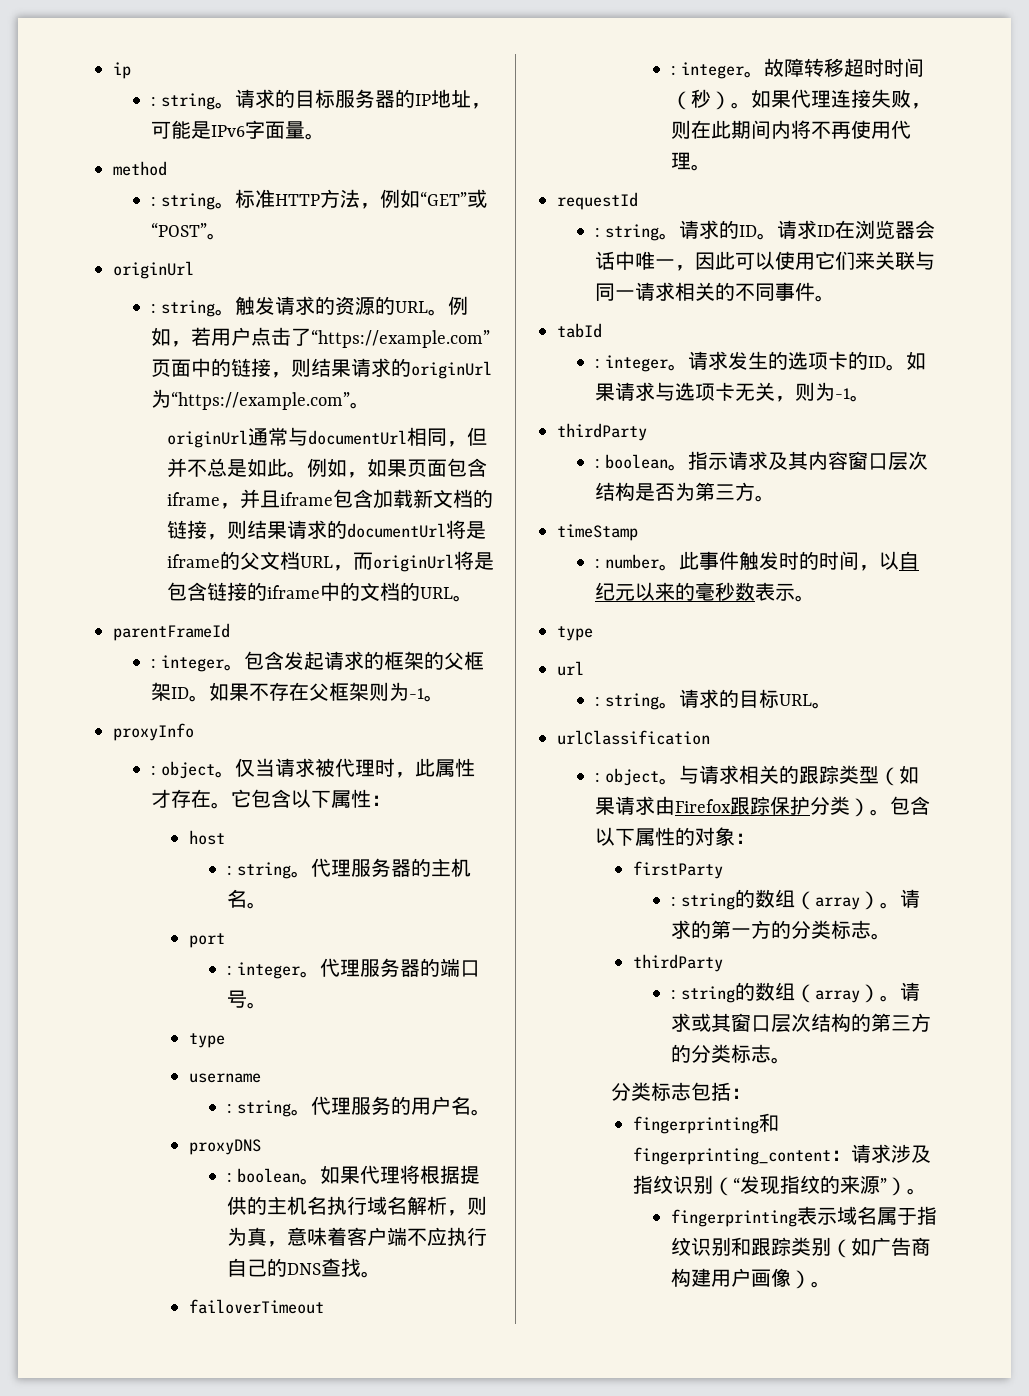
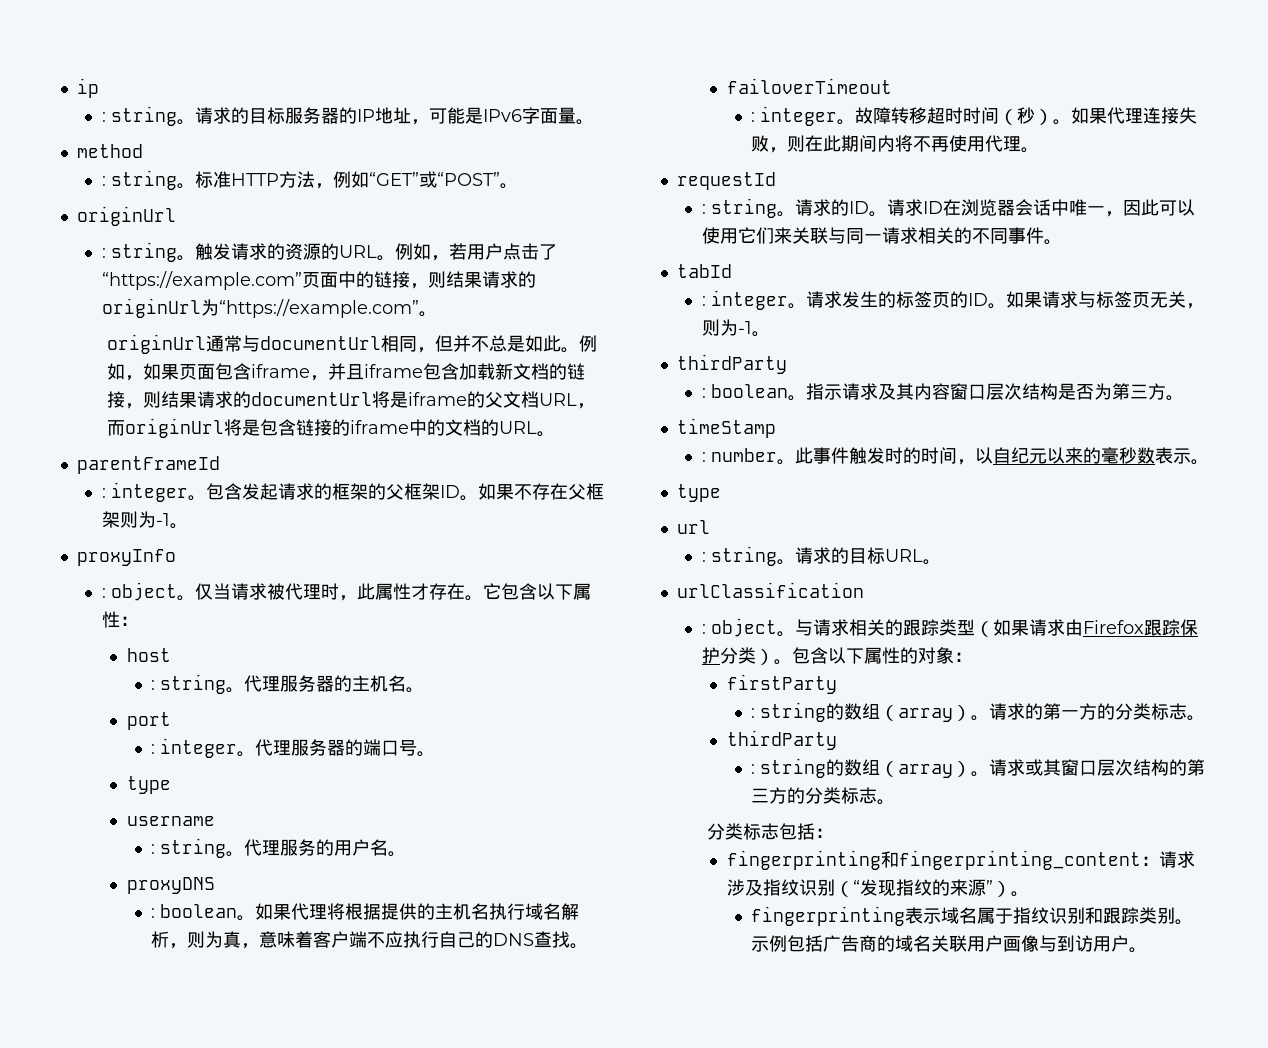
[788,351,849,370] 选项卡 -> [895,291,950,308] 标签页
[674,382,735,401] 选项卡 -> [1095,291,1150,308] 标签页
[830,1237,931,1258] [670,1268,811,1289] （如广告商构建用户画像） -> [1175,919,1194,925] [751,935,1130,952] 。示例包括广告商的域名关联用户画像与到访用户

